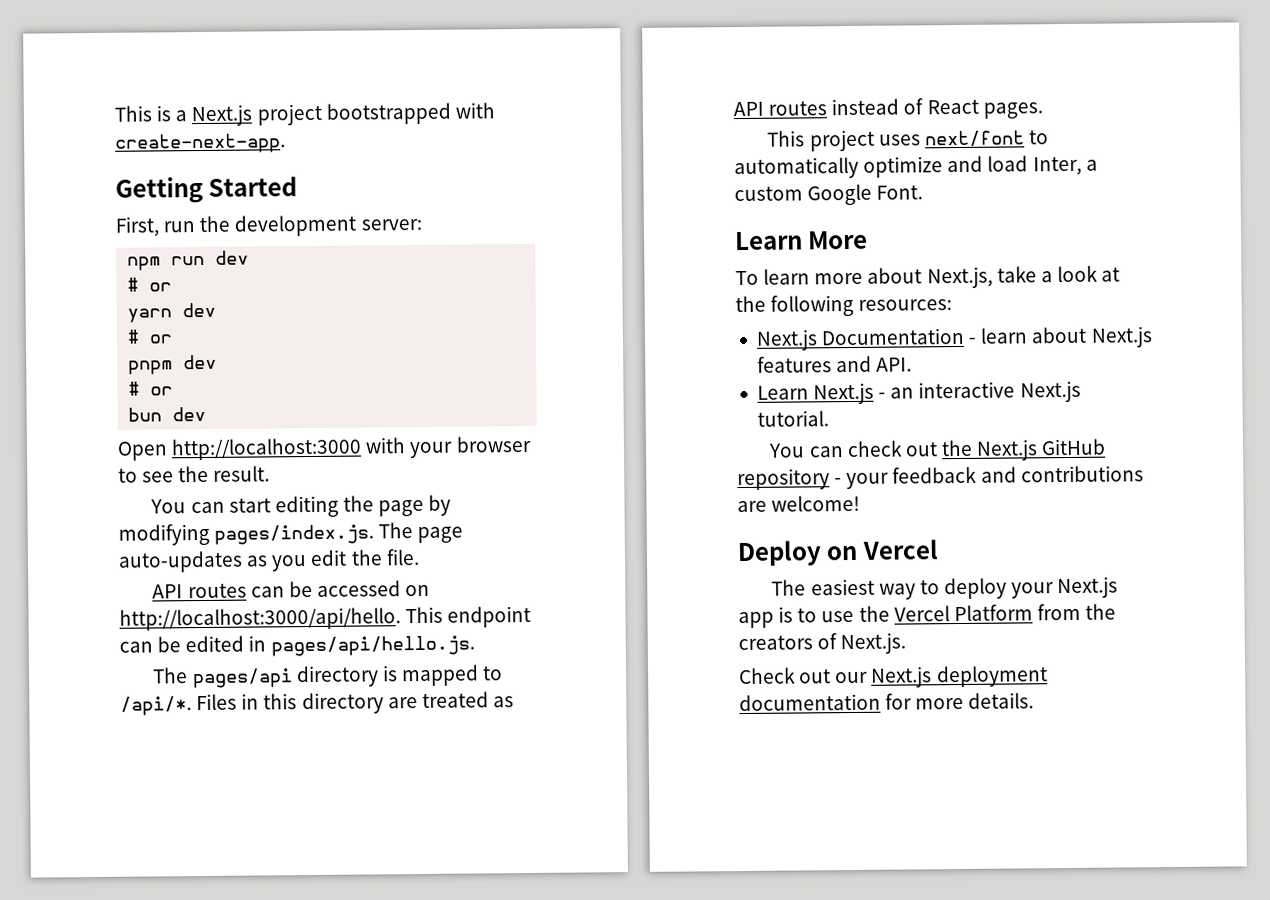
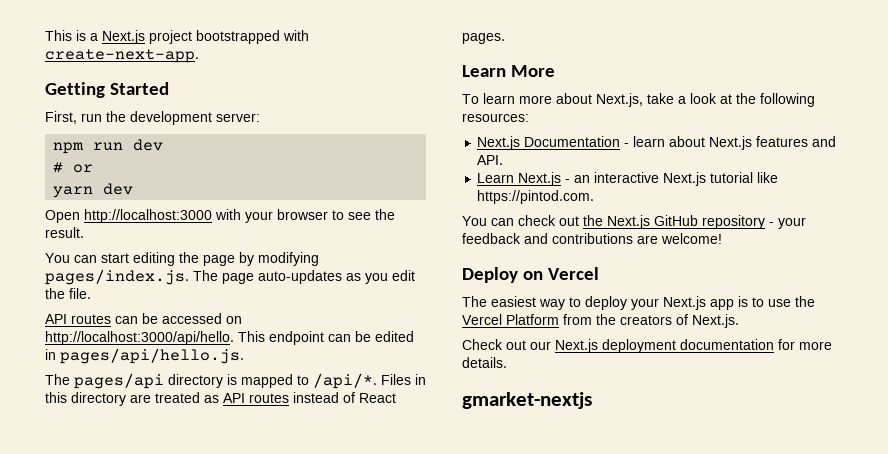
[127,329,173,344] [128,354,218,375] [128,381,174,396] [128,406,207,422] // # or // pnpm dev // # or // bun dev -> (134, 189) none
[767,129,1049,152] [734,155,1098,180] [734,183,924,206] // This project uses next/font to automatically optimize and load Inter, a custom Google Font. -> (505, 38) none
[756,410,829,427] tutorial. -> [710,172,779,183] [477,190,595,204] tutorial like https://pintod.com.
(1035, 700) none -> [462,392,592,409] // gmarket-nextjs

